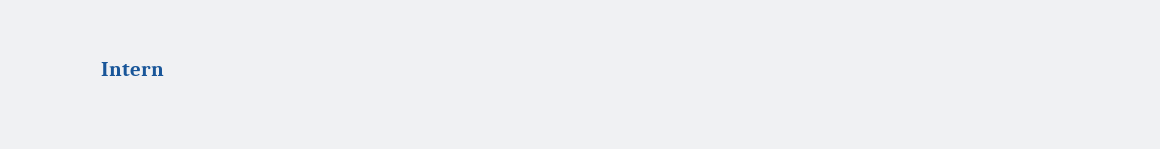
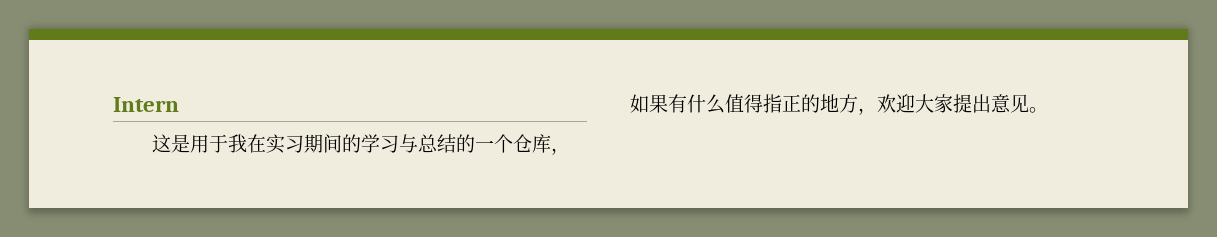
(164, 69) none -> [152,134,571,155] [630,94,1048,115] // 这是用于我在实习期间的学习与总结的一个仓库，如果有什么值得指正的地方，欢迎大家提出意见。

